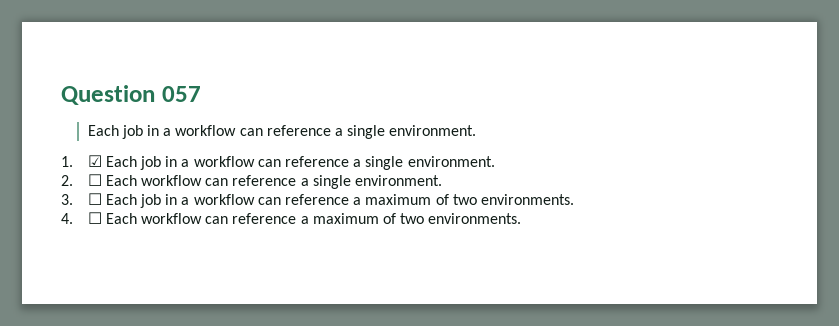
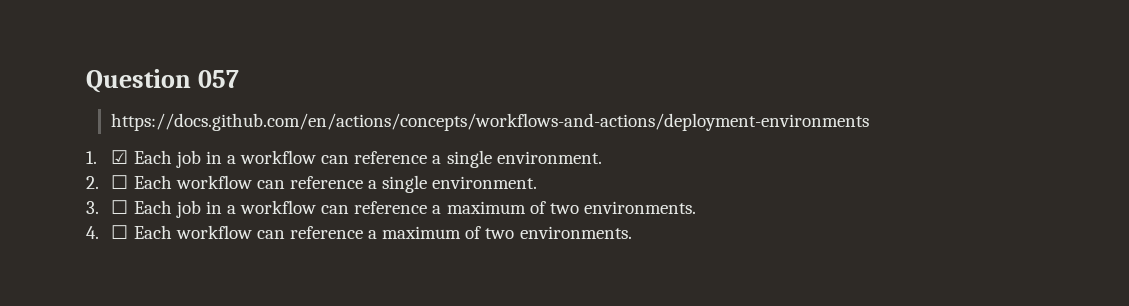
[87,125,477,139] Each job in a workflow can reference a single environment. -> [111,113,870,131] https://docs.github.com/en/actions/concepts/workflows-and-actions/deployment-environments

